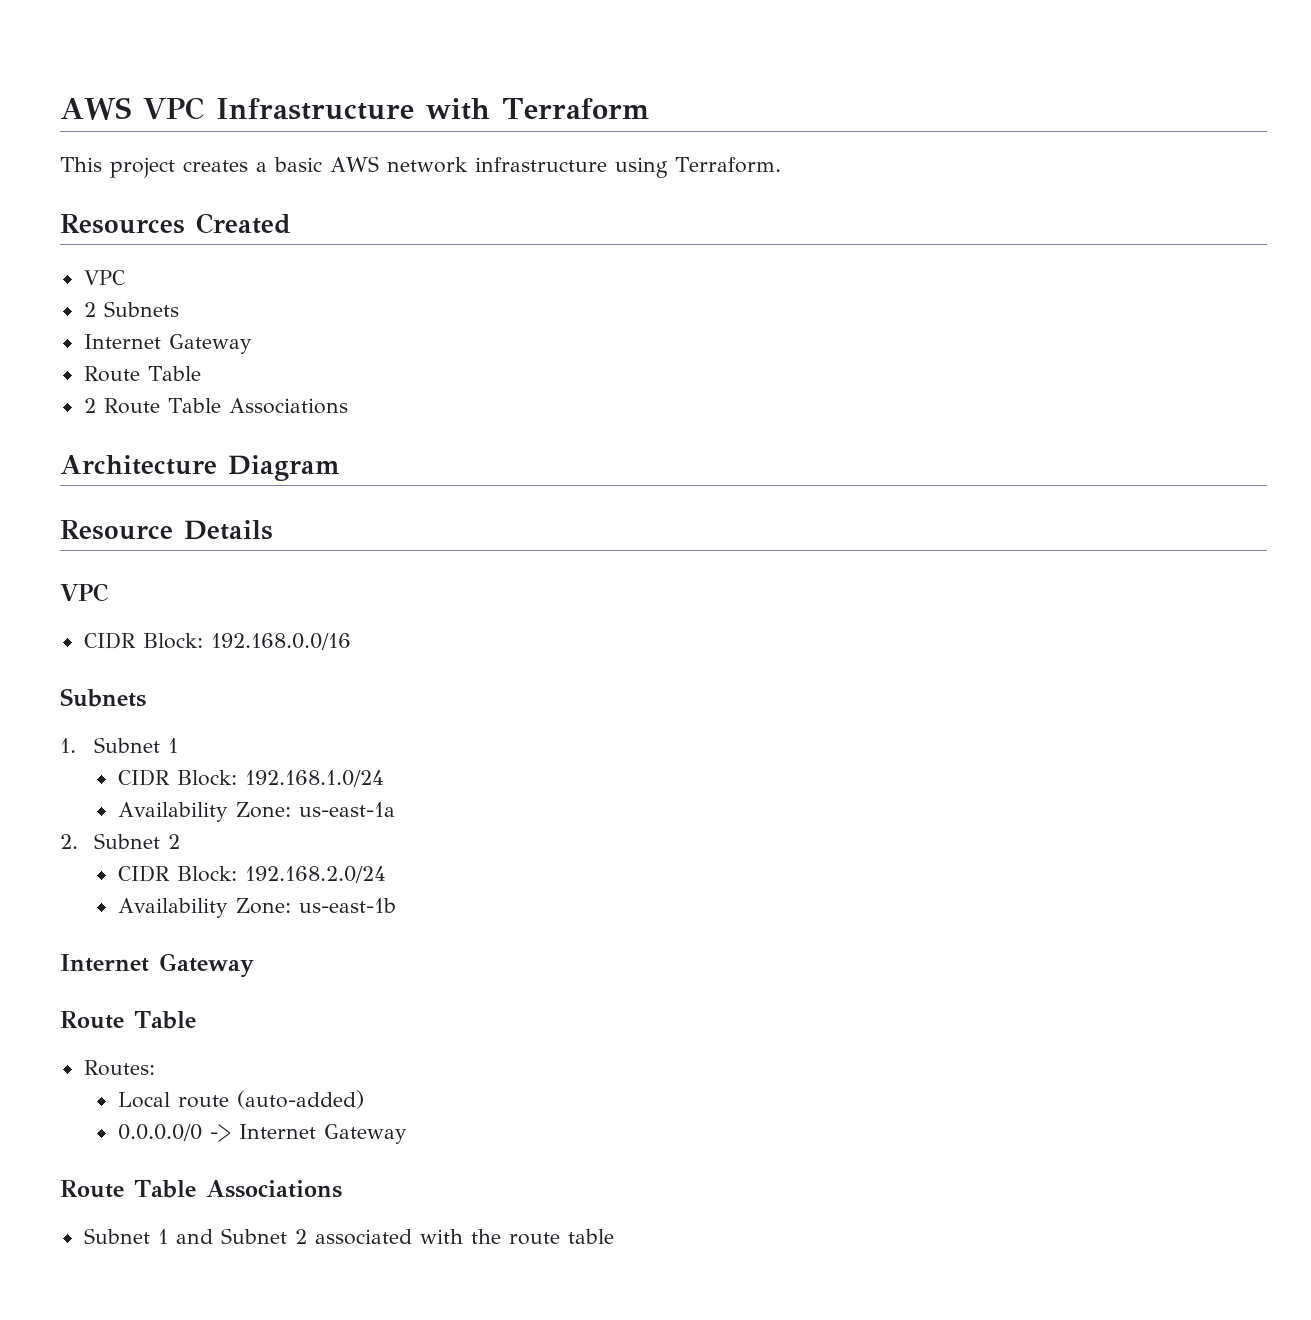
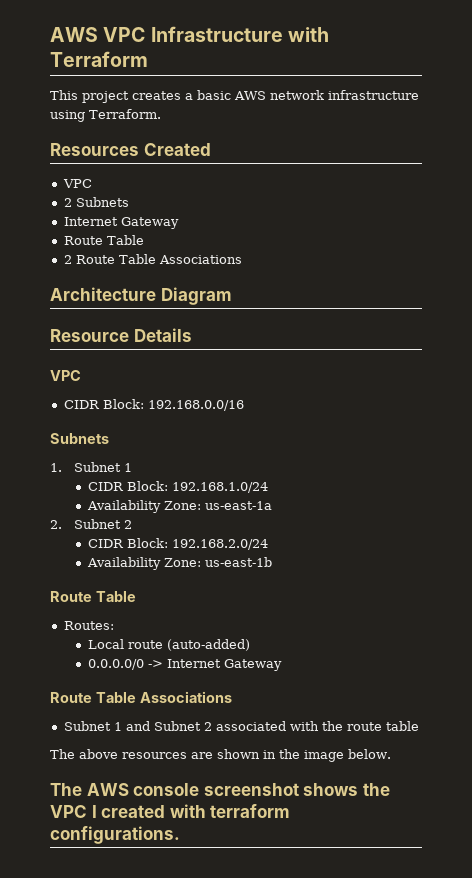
[60,953,254,978] // Internet Gateway -> (272, 562) none
(614, 1236) none -> [50,749,391,762] [50,783,390,796] [50,804,291,818] [50,826,180,844] // The above resources are shown in the image below. // The AWS console screenshot shows the VPC I created with terraform configurations.

